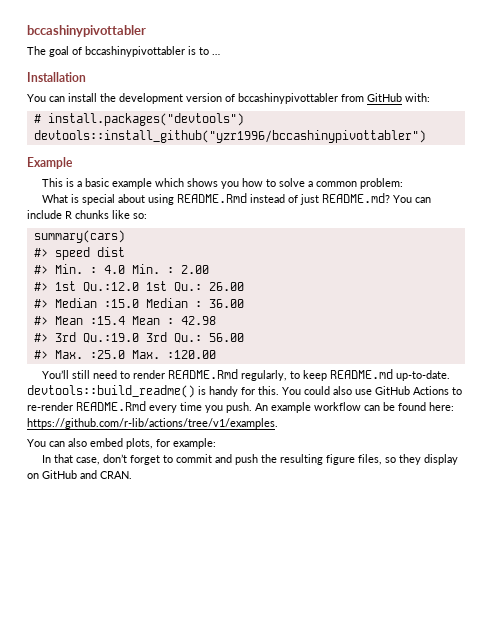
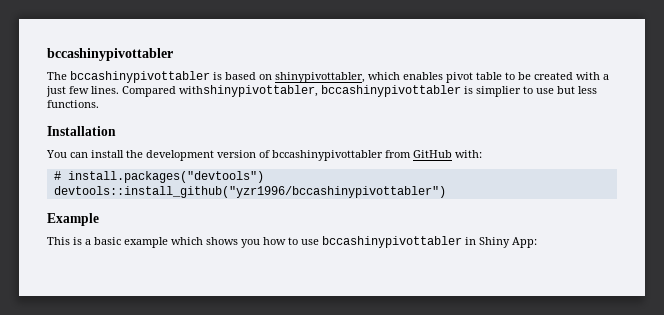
[49,46,220,57] goal of bccashinypivottabler is to … -> [70,71,609,83] [46,85,597,97] [47,100,99,108] bccashinypivottabler is based on shinypivottabler, which enables pivot table to be created with a just few lines. Compared withshinypivottabler, bccashinypivottabler is simplier to use but less functions.
[279,178,404,189] [42,193,432,205] [27,210,147,219] [33,230,125,243] [33,247,125,260] [33,264,209,274] [33,281,244,292] [33,298,244,308] [33,316,216,325] [33,332,244,343] [33,350,216,359] [42,369,451,381] [27,385,462,398] [27,401,454,413] [27,418,278,429] [27,438,216,449] [42,454,459,465] [27,470,132,479] solve a common problem: // What is special about using README.Rmd instead of just README.md? You can include R chunks like so: // summary(cars) // #> speed dist // #> Min. : 4.0 Min. : 2.00 // #> 1st Qu.:12.0 1st Qu.: 26.00 // #> Median :15.0 Median : 36.00 // #> Mean :15.4 Mean : 42.98 // #> 3rd Qu.:19.0 3rd Qu.: 56.00 // #> Max. :25.0 Max. :120.00 // You’ll still need to render README.Rmd regularly, to keep README.md up-to-date. devtools::build_readme() is handy for this. You could also use GitHub Actions to re-render README.Rmd every time you push. An example workflow can be found here: https://github.com/r-lib/actions/tree/v1/examples. // You can also embed plots, for example: // In that case, don’t forget to commit and push the resulting figure files, so they display on GitHub and CRAN. -> [301,236,537,248] use bccashinypivottabler in Shiny App:

